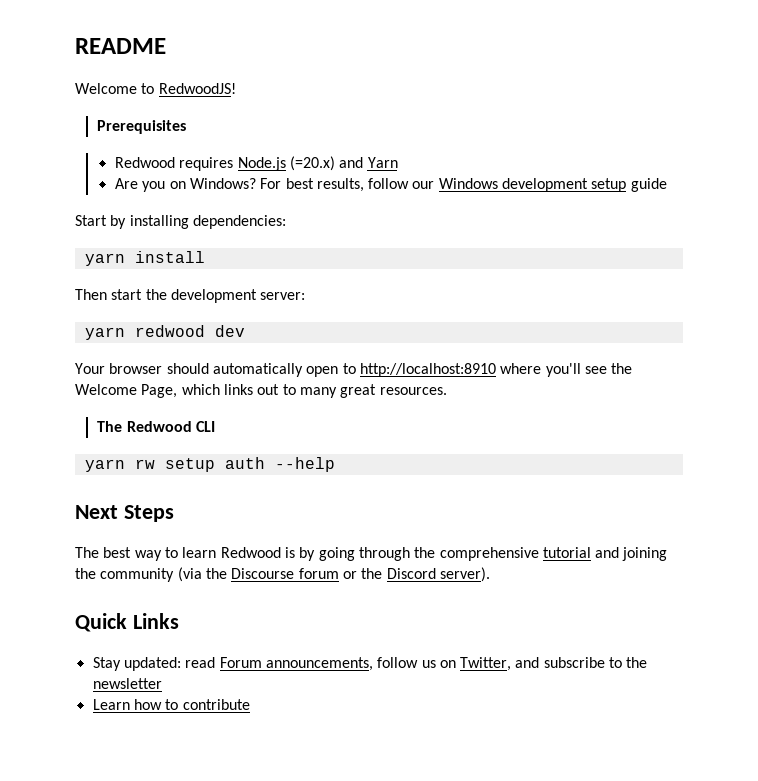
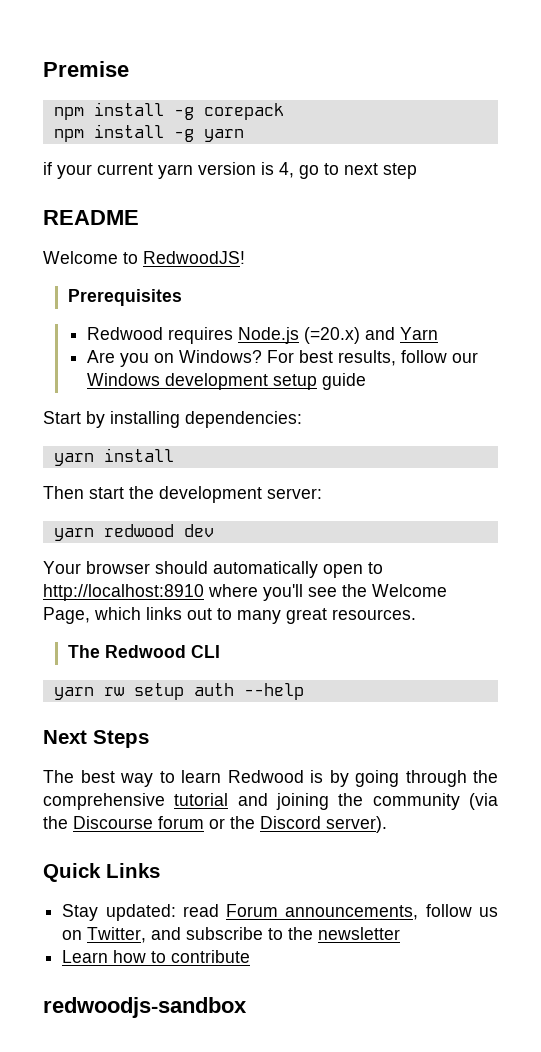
(75, 46) none -> [43,61,129,77] [53,102,284,120] [53,124,244,142] [43,162,417,179] Premise // npm install -g corepack // npm install -g yarn // if your current yarn version is 4, go to next step //
(250, 704) none -> [43,997,247,1018] // redwoodjs-sandbox

